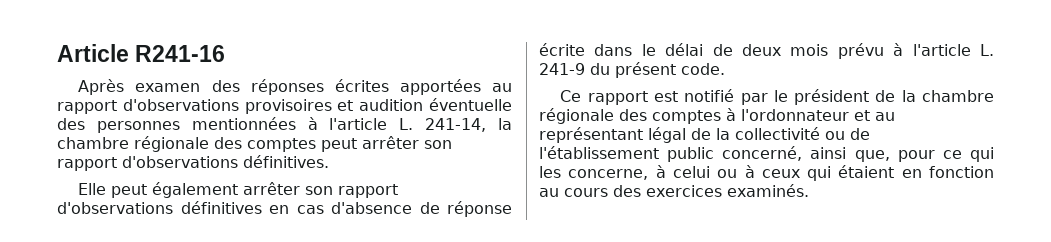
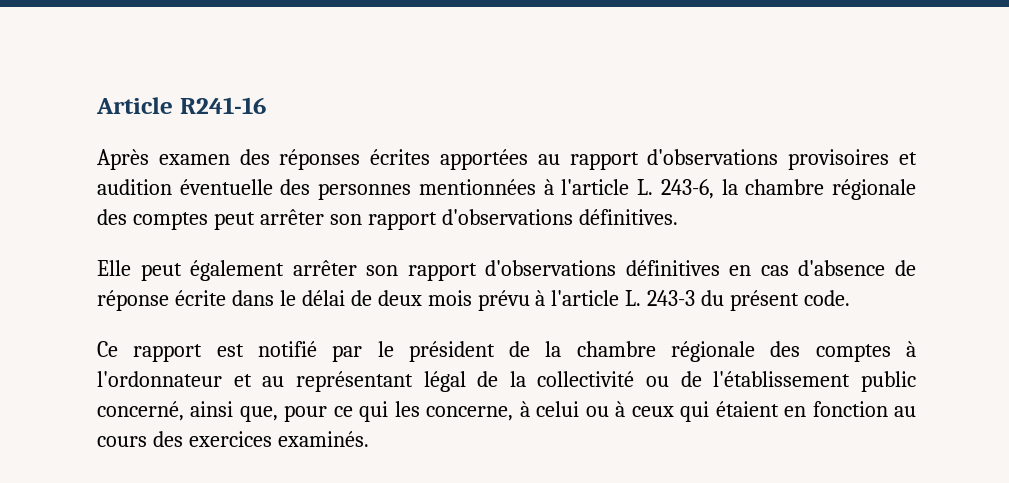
[425,118,487,132] 241-14, -> [660,179,714,199] 243-6,
[539,63,585,75] 241-9 -> [647,290,696,306] 243-3

